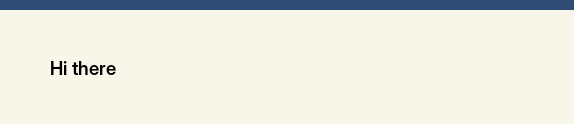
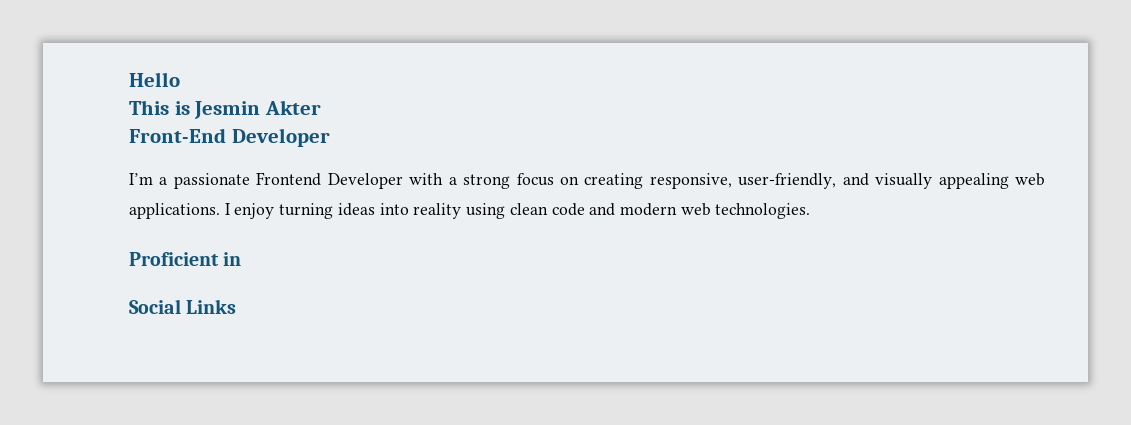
[50,61,116,75] Hi there -> [129,72,180,87] [129,100,322,119] [129,128,330,147] [129,172,1045,189] [129,203,811,219] [129,252,242,266] [129,299,237,314] Hello // This is Jesmin Akter // Front-End Developer // I’m a passionate Frontend Developer with a strong focus on creating responsive, user-friendly, and visually appealing web applications. I enjoy turning ideas into reality using clean code and modern web technologies. // Proficient in // Social Links

